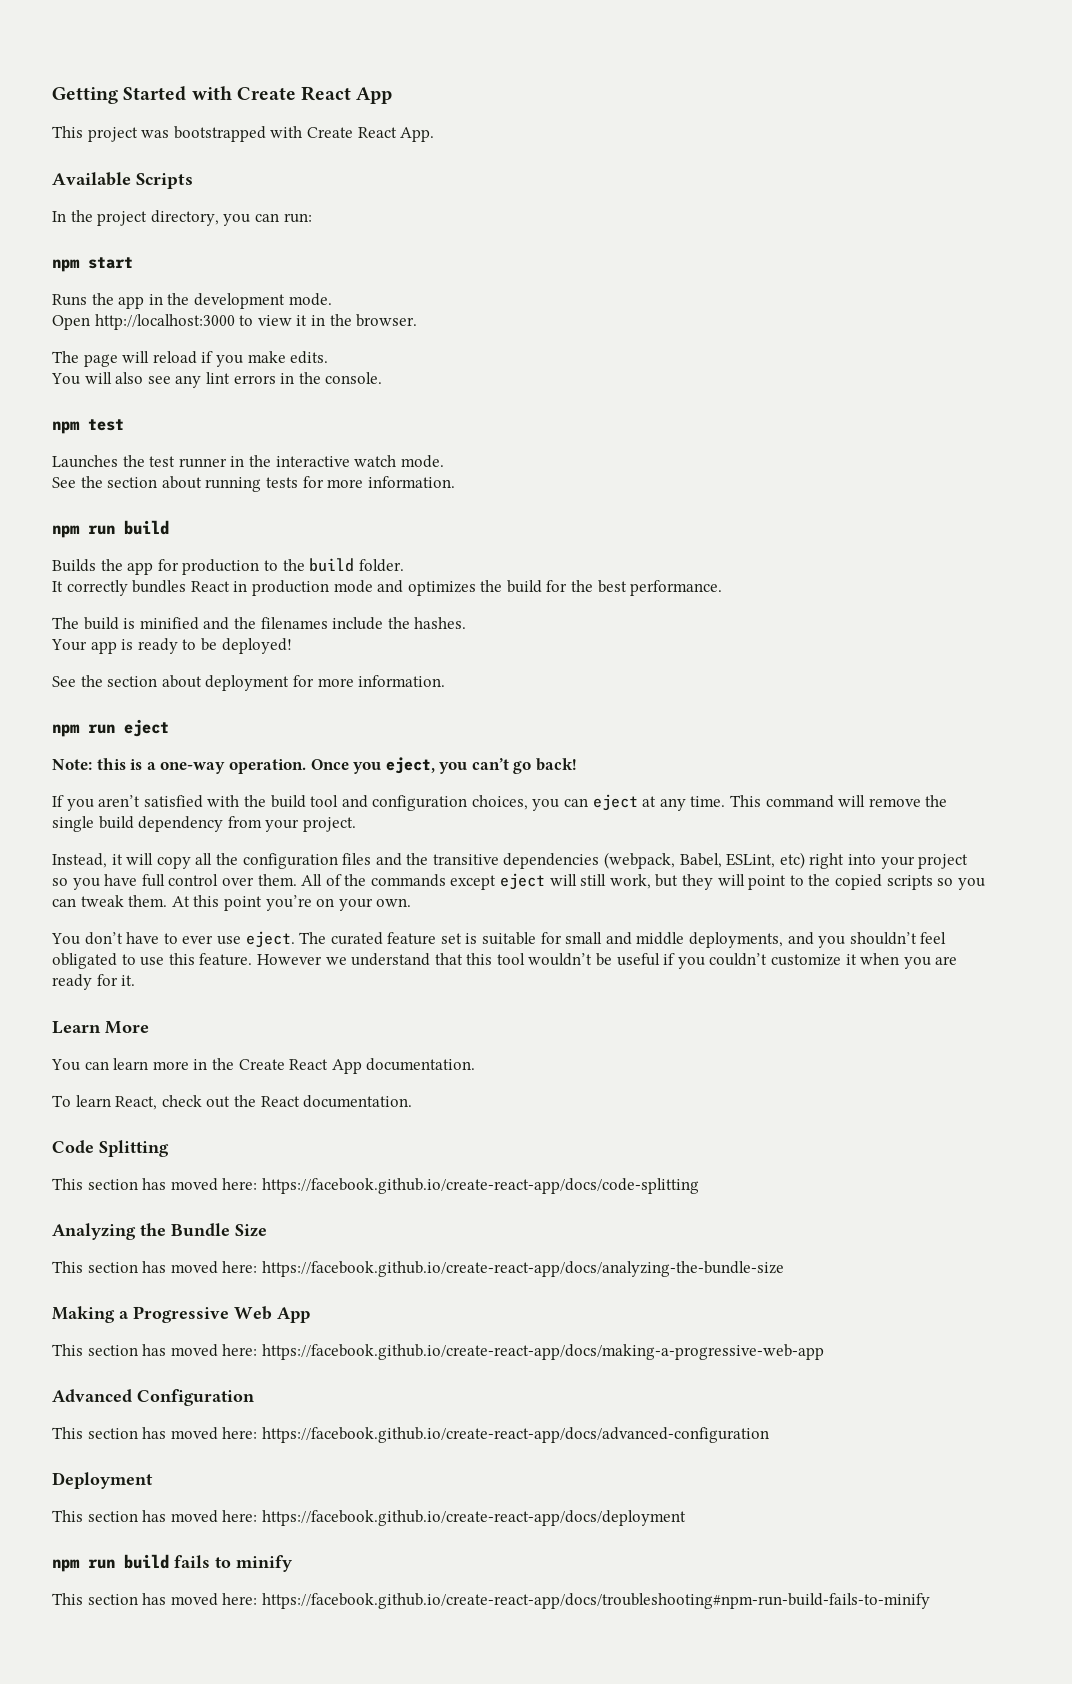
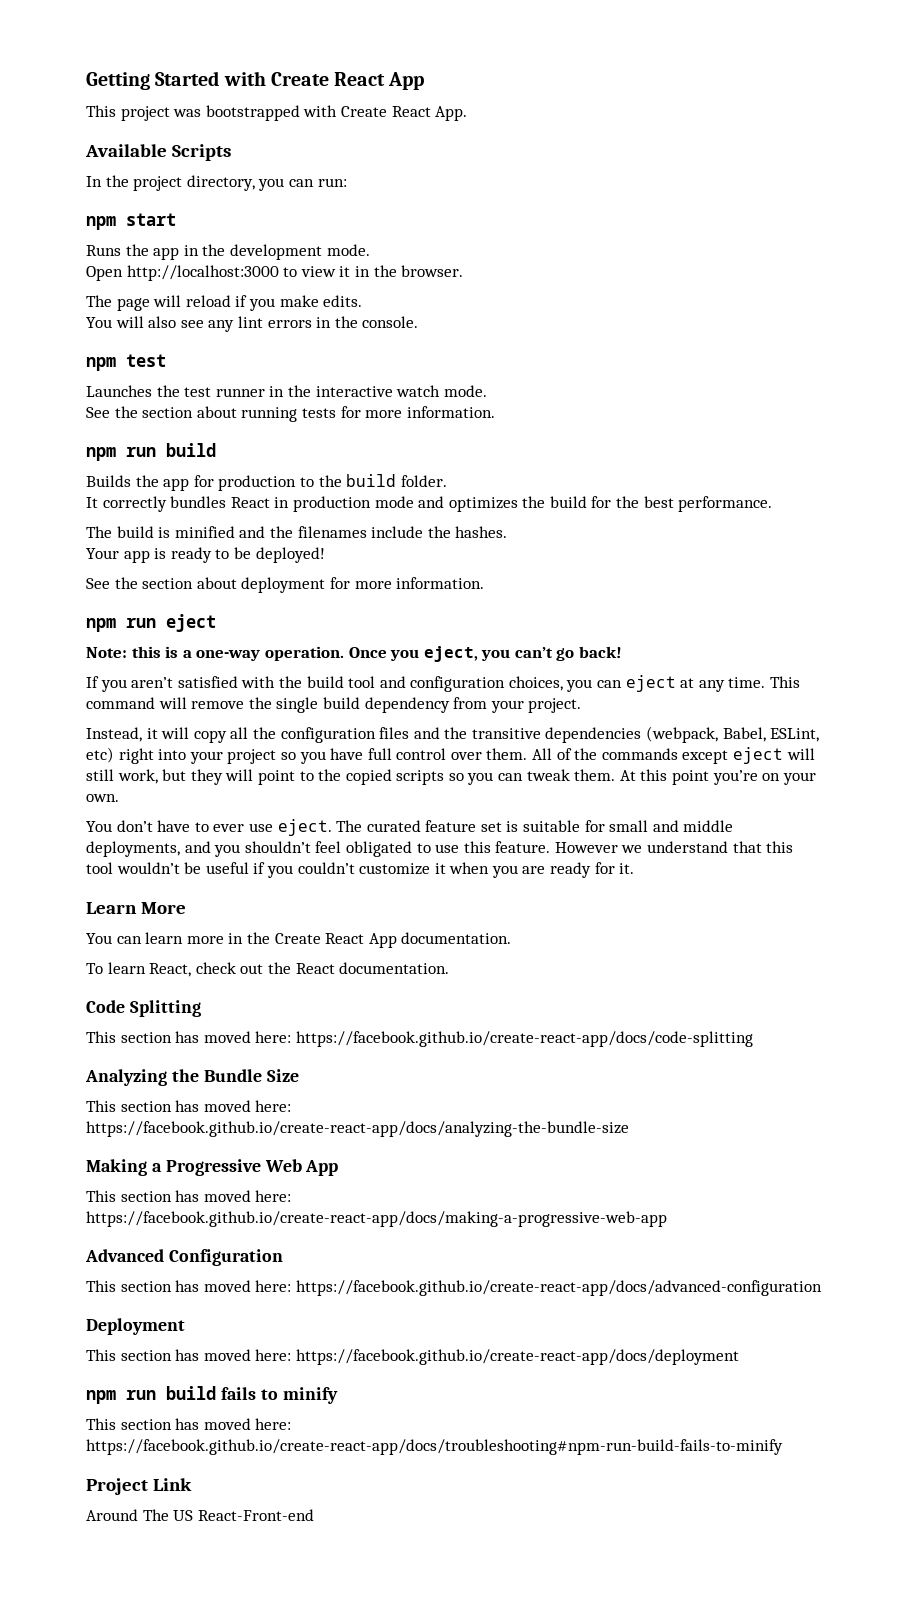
(930, 1601) none -> [86,1478,192,1495] [86,1509,314,1521] // Project Link // Around The US React-Front-end

